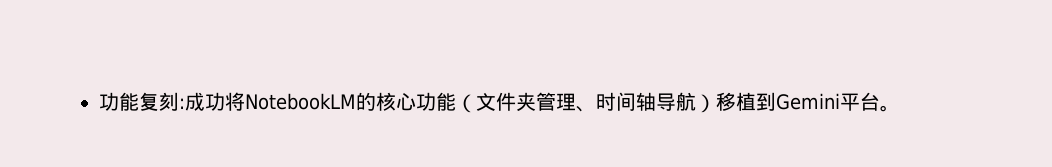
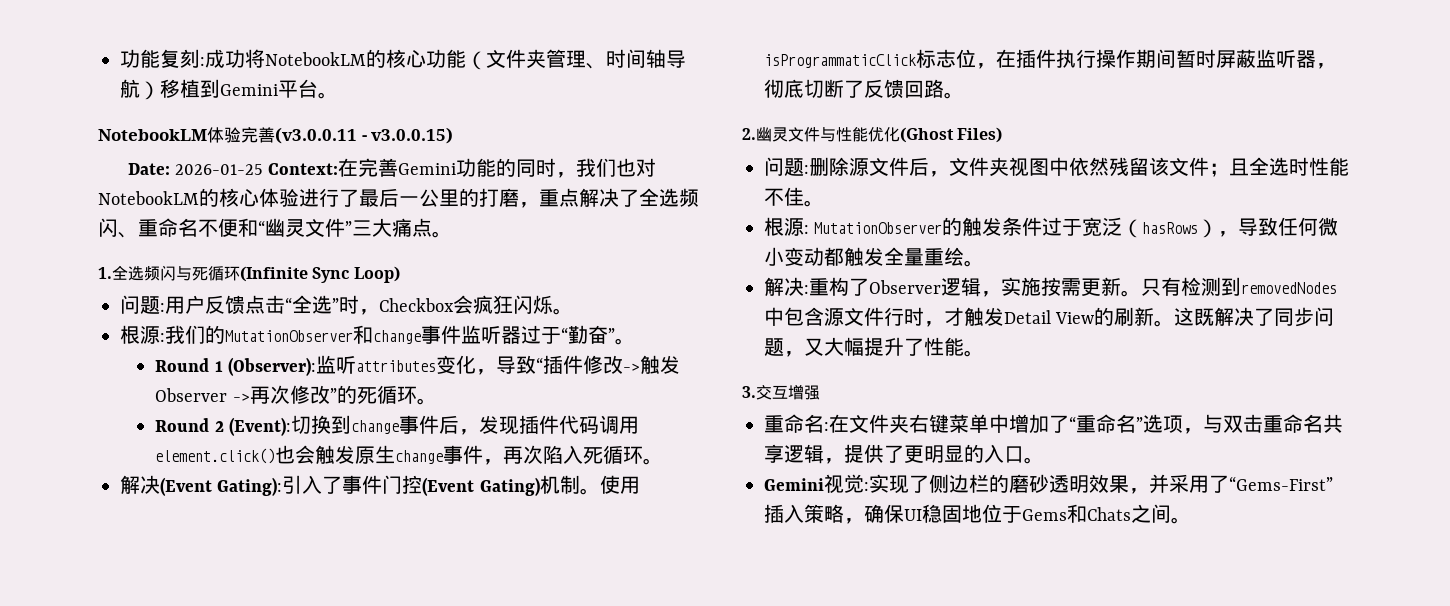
(900, 108) none -> [98,127,454,144] [127,158,657,178] [98,188,699,208] [98,218,452,238] [98,265,400,283] [120,295,573,315] [120,325,635,345] [155,355,680,376] [155,385,437,405] [155,415,639,436] [155,445,664,465] [120,475,640,496] [764,49,1336,69] [764,79,964,99] [742,127,1003,143] [764,157,1349,177] [764,187,824,207] [764,217,1339,238] [764,247,984,267] [764,277,1337,297] [764,307,1335,327] [764,337,984,357] [742,384,820,400] [764,414,1343,434] [764,444,1044,464] [764,474,1333,494] [764,504,1191,524] // NotebookLM体验完善(v3.0.0.11 - v3.0.0.15) // Date: 2026-01-25 Context:在完善Gemini功能的同时，我们也对NotebookLM的核心体验进行了最后一公里的打磨，重点解决了全选频闪、重命名不便和“幽灵文件”三大痛点。 // 1.全选频闪与死循环(Infinite Sync Loop) // 问题:用户反馈点击“全选”时，Checkbox会疯狂闪烁。 // 根源:我们的MutationObserver和change事件监听器过于“勤奋”。 // Round 1 (Observer):监听attributes变化，导致“插件修改->触发Observer ->再次修改”的死循环。 // Round 2 (Event):切换到change事件后，发现插件代码调用element.click()也会触发原生change事件，再次陷入死循环。 // 解决(Event Gating):引入了事件门控(Event Gating)机制。使用isProgrammaticClick标志位，在插件执行操作期间暂时屏蔽监听器，彻底切断了反馈回路。 // 2.幽灵文件与性能优化(Ghost Files) // 问题:删除源文件后，文件夹视图中依然残留该文件；且全选时性能不佳。 // 根源: MutationObserver的触发条件过于宽泛（hasRows），导致任何微小变动都触发全量重绘。 // 解决:重构了Observer逻辑，实施按需更新。只有检测到removedNodes中包含源文件行时，才触发Detail View的刷新。这既解决了同步问题，又大幅提升了性能。 // 3.交互增强 // 重命名:在文件夹右键菜单中增加了“重命名”选项，与双击重命名共享逻辑，提供了更明显的入口。 // Gemini视觉:实现了侧边栏的磨砂透明效果，并采用了“Gems-First”插入策略，确保UI稳固地位于Gems和Chats之间。

